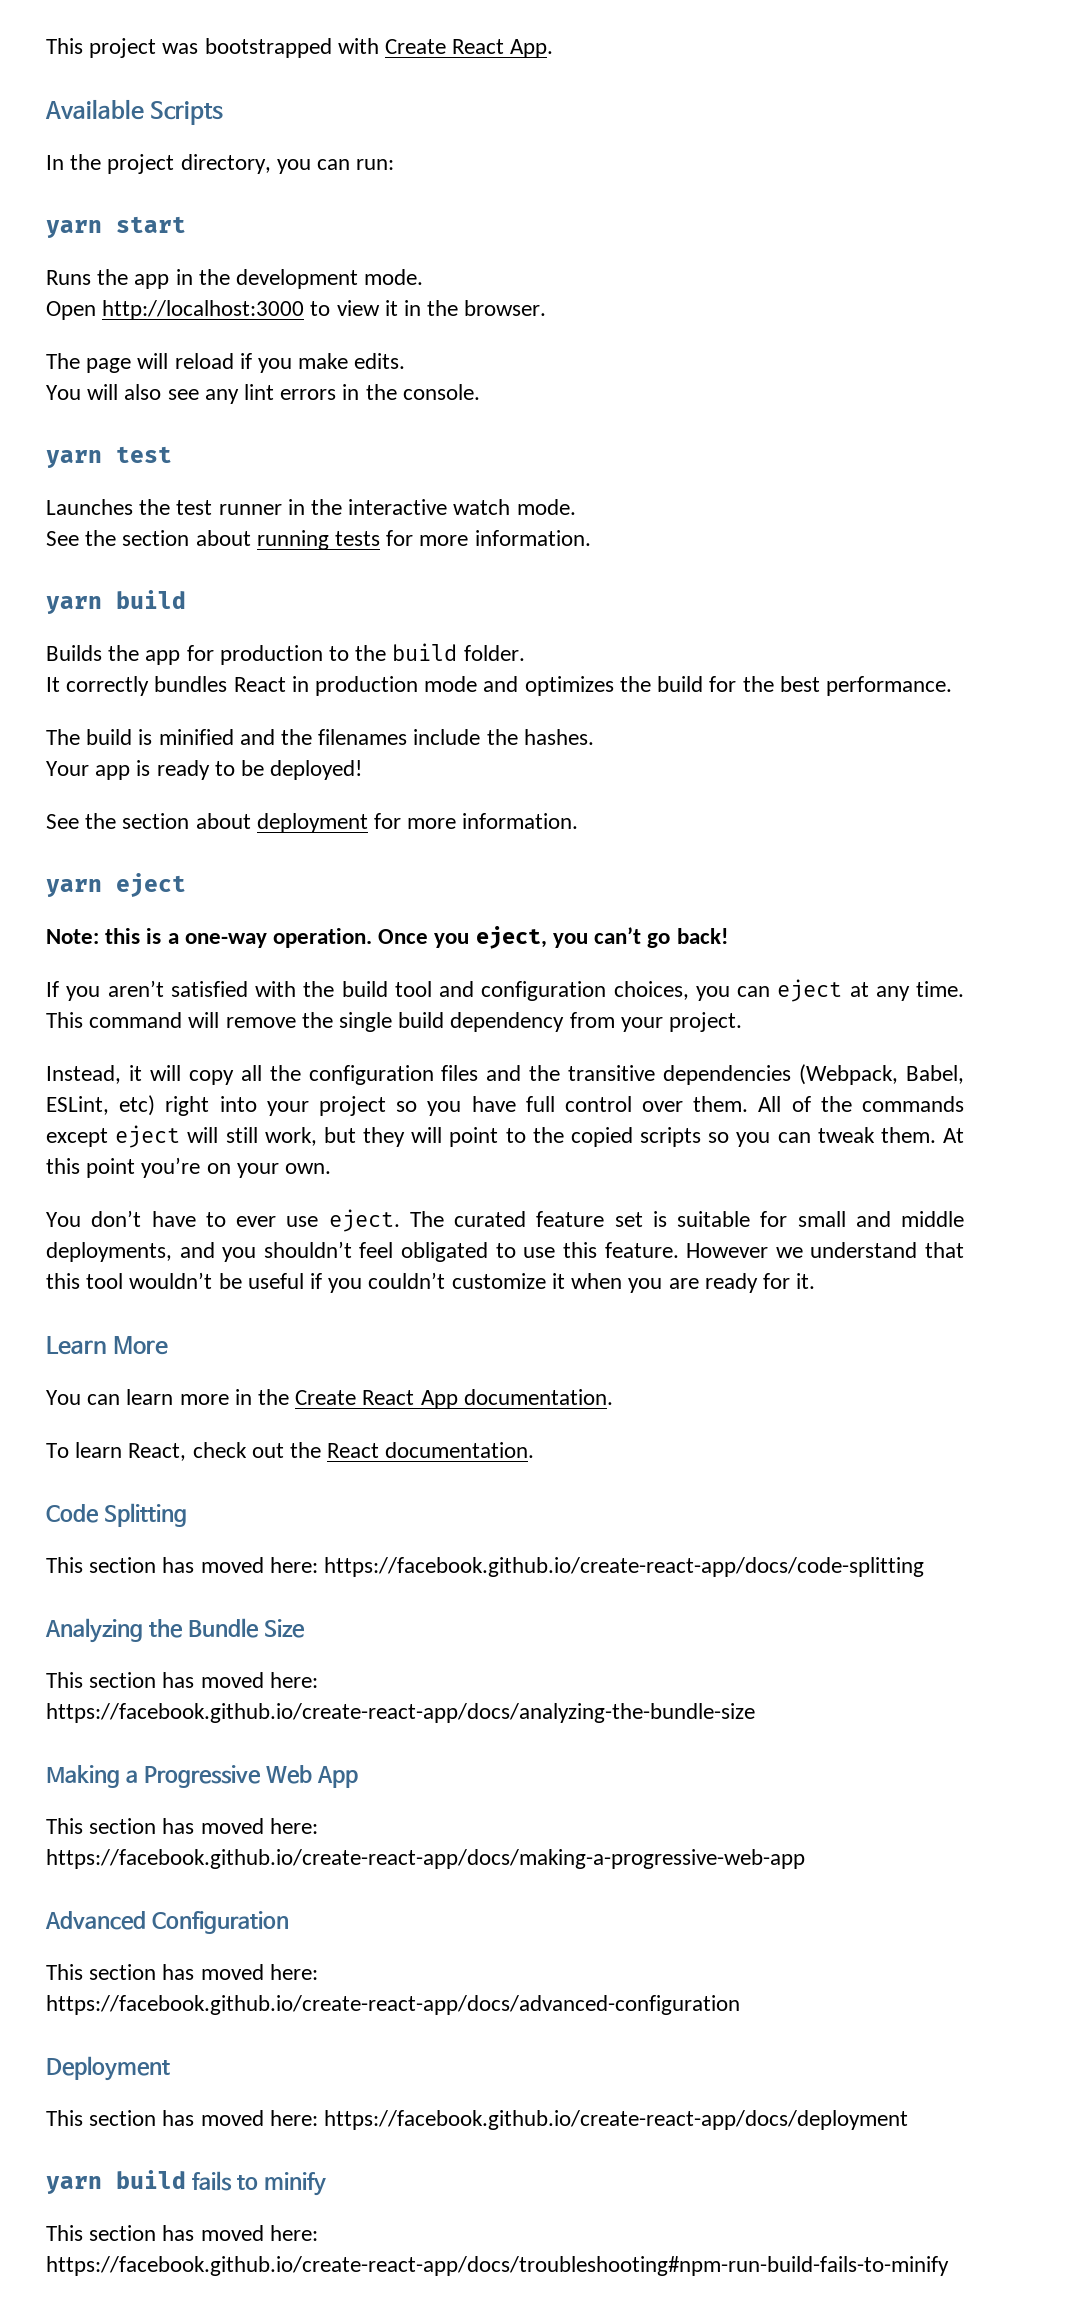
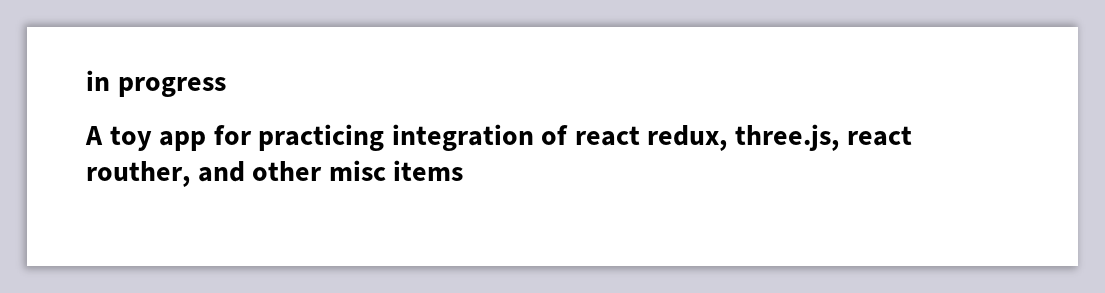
[46,38,554,58] [45,99,224,125] [46,154,395,174] [46,216,186,238] [46,269,424,289] [46,300,547,320] [46,353,406,373] [46,384,480,404] [46,446,172,468] [46,499,576,515] [46,530,591,550] [46,590,186,614] [46,643,525,665] [46,676,952,696] [46,729,594,745] [46,760,363,780] [46,813,579,833] [46,873,186,897] [46,926,728,949] [46,979,964,1002] [46,1012,743,1032] [46,1064,964,1085] [46,1095,964,1116] [46,1125,964,1148] [46,1157,332,1178] [46,1209,964,1232] [46,1241,965,1262] [46,1272,816,1293] [46,1336,169,1355] [46,1389,613,1409] [46,1442,535,1461] [46,1503,187,1527] [46,1557,925,1577] [45,1618,305,1643] [46,1672,318,1688] [46,1703,755,1723] [46,1765,358,1788] [46,1818,318,1834] [46,1849,805,1869] [45,1911,289,1934] [46,1964,318,1980] [46,1995,740,2015] [46,2056,170,2081] [46,2110,909,2130] [46,2170,326,2196] [46,2225,318,2241] [46,2256,949,2276] This project was bootstrapped with Create React App. // Available Scripts // In the project directory, you can run: // yarn start // Runs the app in the development mode. // Open http://localhost:3000 to view it in the browser. // The page will reload if you make edits. // You will also see any lint errors in the console. // yarn test // Launches the test runner in the interactive watch mode. // See the section about running tests for more information. // yarn build // Builds the app for production to the build folder. // It correctly bundles React in production mode and optimizes the build for the best performance. // The build is minified and the filenames include the hashes. // Your app is ready to be deployed! // See the section about deployment for more information. // yarn eject // Note: this is a one-way operation. Once you eject, you can’t go back! // If you aren’t satisfied with the build tool and configuration choices, you can eject at any time. This command will remove the single build dependency from your project. // Instead, it will copy all the configuration files and the transitive dependencies (Webpack, Babel, ESLint, etc) right into your project so you have full control over them. All of the commands except eject will still work, but they will point to the copied scripts so you can tweak them. At this point you’re on your own. // You don’t have to ever use eject. The curated feature set is suitable for small and middle deployments, and you shouldn’t feel obligated to use this feature. However we understand that this tool wouldn’t be useful if you couldn’t customize it when you are ready for it. // Learn More // You can learn more in the Create React App documentation. // To learn React, check out the React documentation. // Code Splitting // This section has moved here: https://facebook.github.io/create-react-app/docs/code-splitting // Analyzing the Bundle Size // This section has moved here: https://facebook.github.io/create-react-app/docs/analyzing-the-bundle-size // Making a Progressive Web App // This section has moved here: https://facebook.github.io/create-react-app/docs/making-a-progressive-web-app // Advanced Configuration // This section has moved here: https://facebook.github.io/create-react-app/docs/advanced-configuration // Deployment // This section has moved here: https://facebook.github.io/create-react-app/docs/deployment // yarn build fails to minify // This section has moved here: https://facebook.github.io/create-react-app/docs/troubleshooting#npm-run-build-fails-to-minify -> [86,70,226,97] [85,124,912,151] [86,160,464,187] in progress // A toy app for practicing integration of react redux, three.js, react routher, and other misc items

